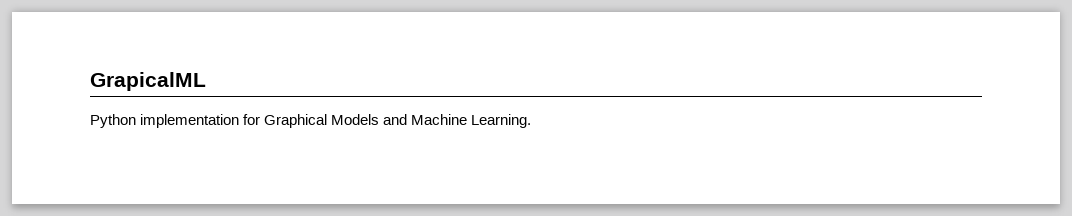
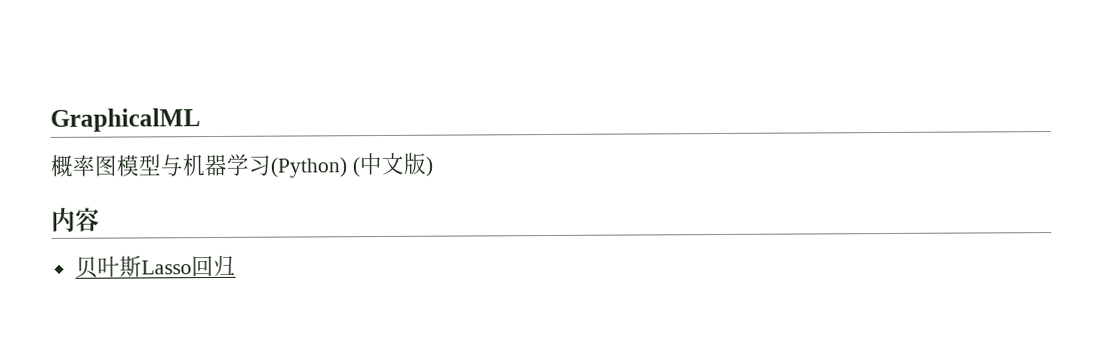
[90,72,206,91] [90,114,532,128] GrapicalML // Python implementation for Graphical Models and Machine Learning. -> [50,108,201,132] [50,152,433,178] [51,207,100,232] [74,254,236,279] GraphicalML // 概率图模型与机器学习(Python) (中文版) // 内容 // 贝叶斯Lasso回归

